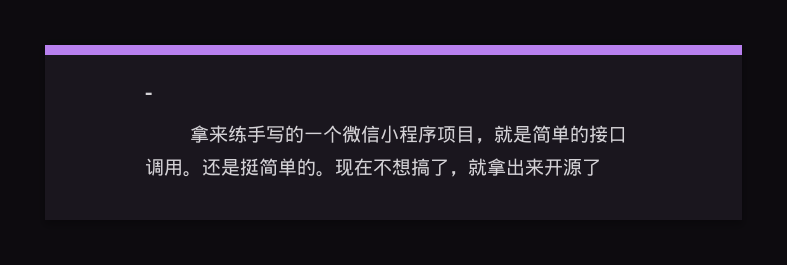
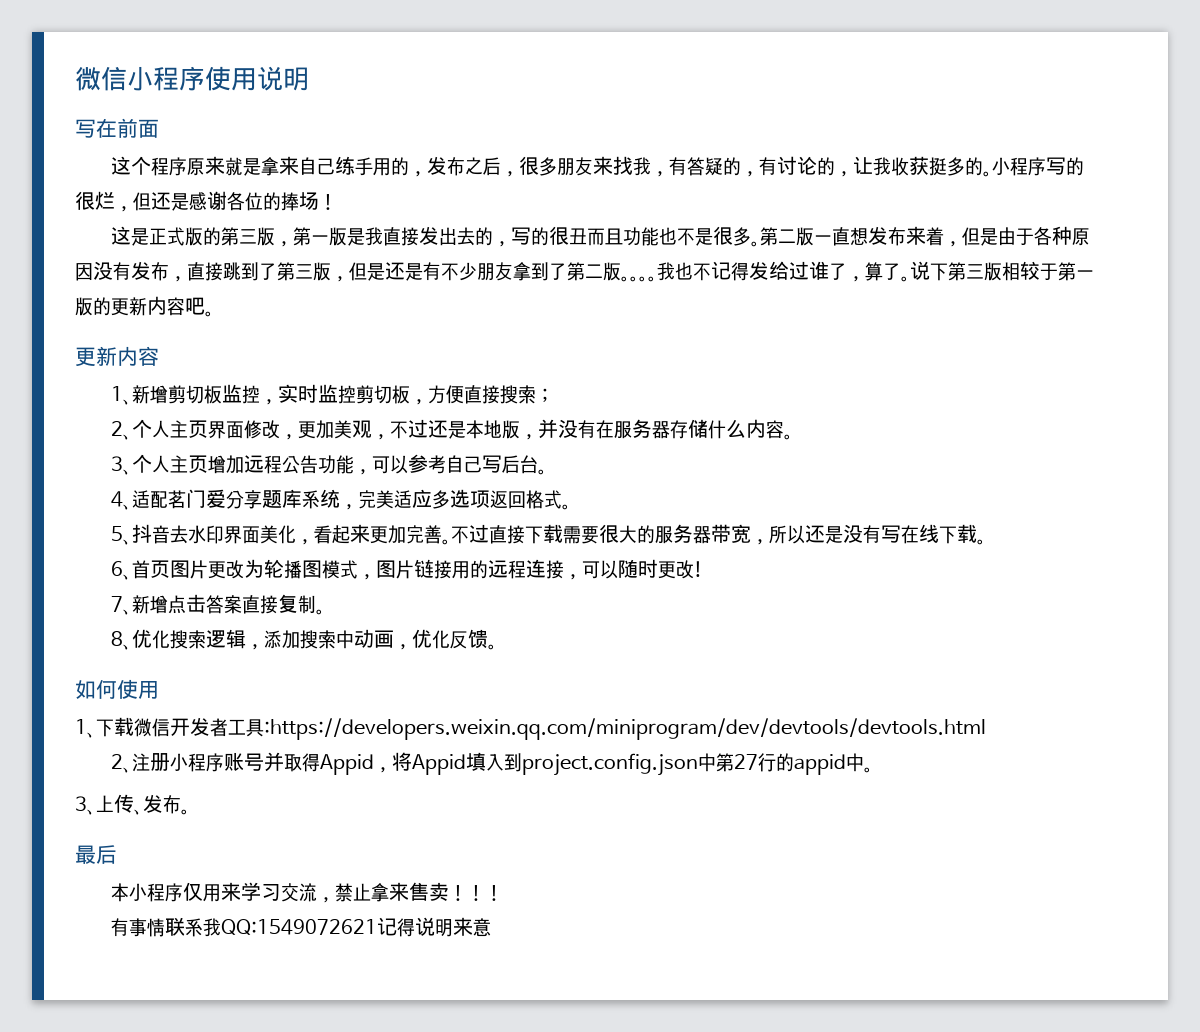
[145,92,152,101] [189,125,627,144] [145,158,601,177] - // 拿来练手写的一个微信小程序项目，就是简单的接口调用。还是挺简单的。现在不想搞了，就拿出来开源了 -> [75,66,309,91] [75,118,159,138] [110,156,1084,177] [75,191,337,212] [110,226,1090,247] [75,261,1094,282] [75,296,214,317] [75,346,159,367] [110,384,554,405] [110,419,793,440] [110,454,547,475] [110,489,571,510] [110,524,986,545] [110,559,703,580] [110,594,325,615] [110,629,497,650] [75,679,159,699] [75,717,986,740] [110,752,873,776] [75,794,190,815] [75,845,117,864] [110,882,503,903] [110,917,491,937] 微信小程序使用说明 // 写在前面 // 这个程序原来就是拿来自己练手用的，发布之后，很多朋友来找我，有答疑的，有讨论的，让我收获挺多的。小程序写的很烂，但还是感谢各位的捧场！ // 这是正式版的第三版，第一版是我直接发出去的，写的很丑而且功能也不是很多。第二版一直想发布来着，但是由于各种原因没有发布，直接跳到了第三版，但是还是有不少朋友拿到了第二版。。。。我也不记得发给过谁了，算了。说下第三版相较于第一版的更新内容吧。 // 更新内容 // 1、新增剪切板监控，实时监控剪切板，方便直接搜索； // 2、个人主页界面修改，更加美观，不过还是本地版，并没有在服务器存储什么内容。 // 3、个人主页增加远程公告功能，可以参考自己写后台。 // 4、适配茗门爱分享题库系统，完美适应多选项返回格式。 // 5、抖音去水印界面美化，看起来更加完善。不过直接下载需要很大的服务器带宽，所以还是没有写在线下载。 // 6、首页图片更改为轮播图模式，图片链接用的远程连接，可以随时更改! // 7、新增点击答案直接复制。 // 8、优化搜索逻辑，添加搜索中动画，优化反馈。 // 如何使用 // 1、下载微信开发者工具:https://developers.weixin.qq.com/miniprogram/dev/devtools/devtools.html // 2、注册小程序账号并取得Appid，将Appid填入到project.config.json中第27行的appid中。 // 3、上传、发布。 // 最后 // 本小程序仅用来学习交流，禁止拿来售卖！！！ // 有事情联系我QQ:1549072621记得说明来意

